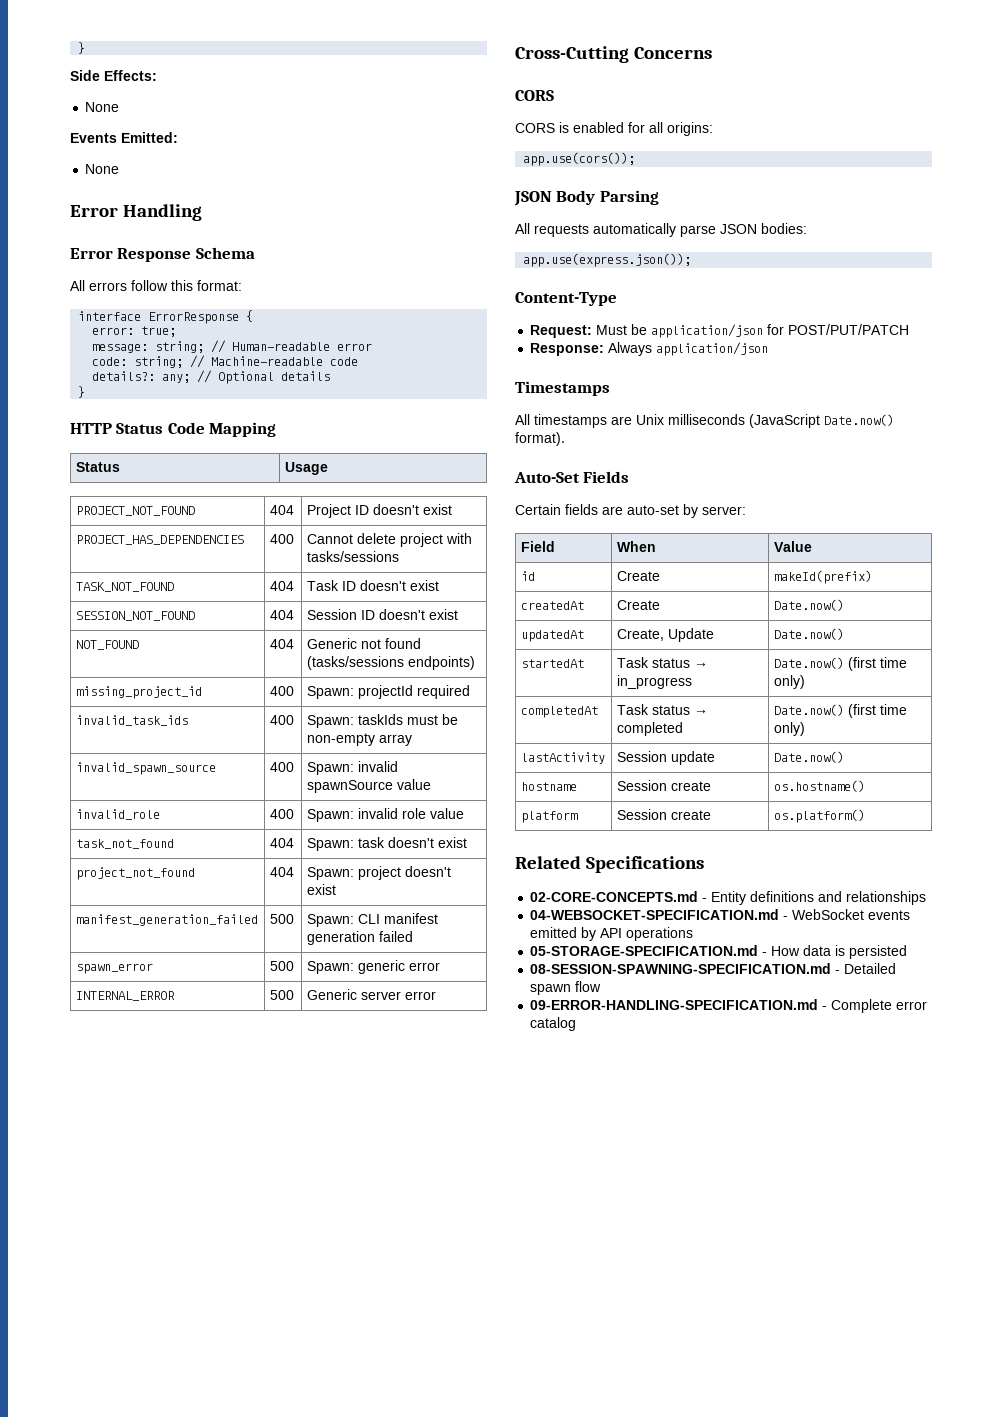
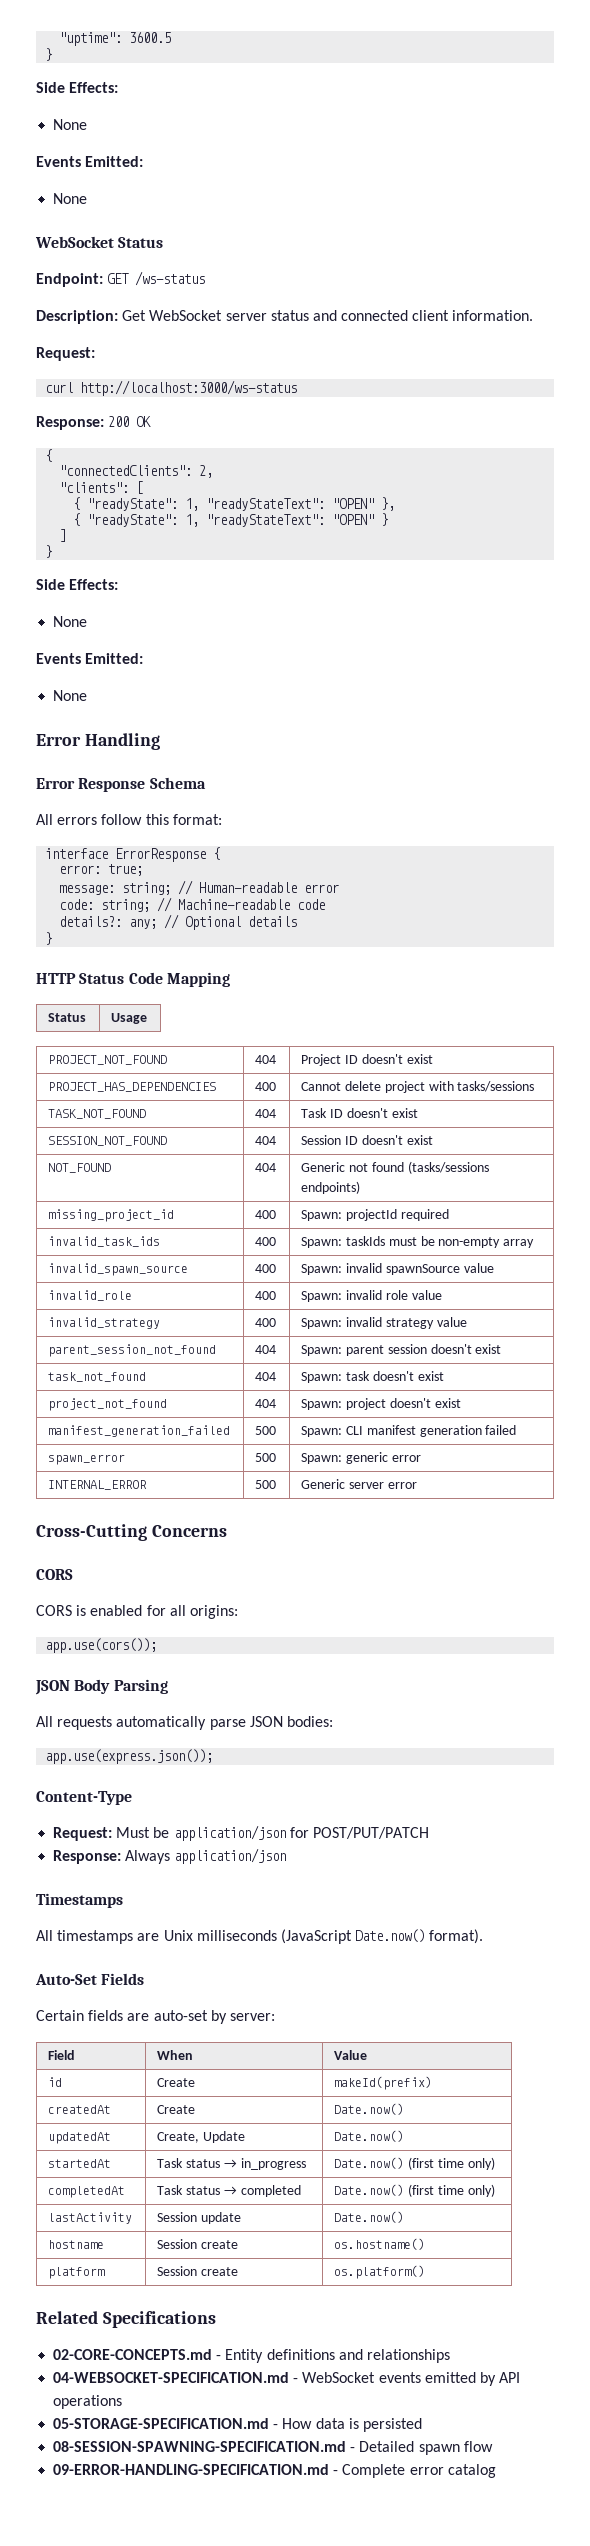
(78, 48) none -> [59,32,172,46] [45,48,53,61] [36,82,119,93] [53,119,88,130] [36,156,144,167] [53,193,88,204] [35,236,164,248] [36,271,206,287] [36,310,534,324] [36,347,95,361] [45,380,298,396] [36,416,152,430] [45,449,53,462] [59,465,214,478] [59,481,144,494] [73,497,396,511] [73,513,389,527] [59,529,67,542] "uptime": 3600.5 // } // Side Effects: // None // Events Emitted: // None // WebSocket Status // Endpoint: GET /ws-status // Description: Get WebSocket server status and connected client information. // Request: // curl http://localhost:3000/ws-status // Response: 200 OK // { // "connectedClients": 2, // "clients": [ // { "readyState": 1, "readyStateText": "OPEN" }, // { "readyState": 1, "readyStateText": "OPEN" } // ] //
(464, 813) none -> [48,1317,161,1329] [255,1318,277,1327] [301,1317,467,1329] [48,1344,217,1357] [255,1345,277,1354] [301,1344,502,1356] // invalid_strategy | 400 | Spawn: invalid strategy value // parent_session_not_found | 404 | Spawn: parent session doesn't exist

